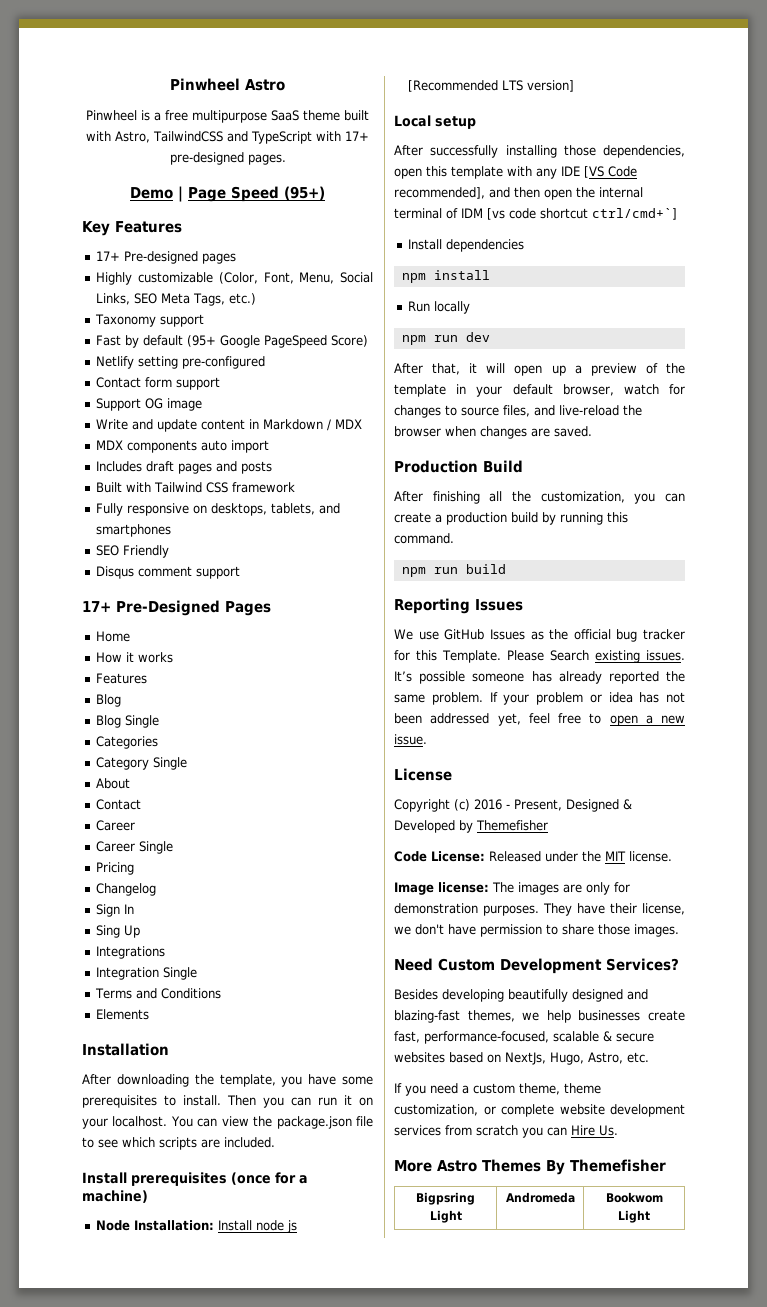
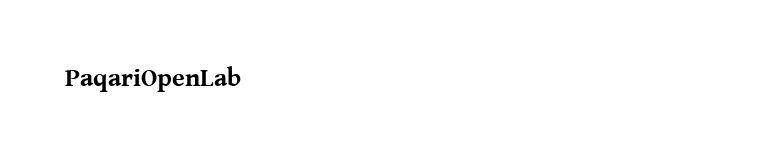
[170,78,285,91] [86,110,369,123] [85,131,370,144] [169,152,286,165] [130,186,325,202] [82,221,182,236] [96,251,237,264] [96,272,373,285] [96,293,257,306] [95,314,205,327] [96,335,369,348] [96,356,266,369] [96,377,221,390] [96,398,203,411] [96,419,363,432] [96,440,270,453] [96,461,273,474] [96,482,296,493] [96,503,341,516] [96,524,172,537] [96,545,170,558] [96,566,241,579] [82,600,271,616] [96,631,131,642] [96,652,174,663] [96,673,148,684] [96,694,122,707] [96,715,160,728] [96,736,159,749] [96,757,188,770] [96,778,131,789] [96,799,142,810] [96,820,136,831] [96,841,174,854] [96,862,135,875] [96,883,157,896] [96,904,135,917] [96,925,141,938] [96,946,166,959] [96,967,198,980] [95,988,222,999] [96,1009,150,1020] [82,1043,169,1056] [82,1074,374,1087] [82,1095,373,1108] [82,1116,373,1129] [82,1137,275,1150] [82,1172,308,1186] [82,1190,148,1203] [96,1220,298,1233] [408,80,575,92] [394,115,476,129] [394,145,685,158] [394,166,637,179] [394,187,643,200] [394,208,677,220] [408,239,525,252] [401,270,490,283] [408,301,471,314] [401,332,490,345] [394,363,685,376] [394,384,685,397] [394,405,642,418] [394,426,592,439] [394,460,523,473] [394,491,685,504] [394,512,628,525] [394,533,454,544] [401,564,506,577] [394,598,523,614] [394,629,685,642] [394,650,685,663] [394,671,685,684] [394,692,685,705] [394,713,685,726] [394,734,427,745] [394,768,452,781] [394,799,632,812] [394,820,548,833] [394,851,672,862] [394,882,630,895] [394,903,685,916] [394,924,679,937] [394,958,679,974] [394,989,648,1002] [394,1010,685,1023] [394,1031,654,1044] [394,1052,649,1065] [394,1083,601,1096] [394,1104,685,1117] [394,1125,618,1138] [394,1159,666,1175] [416,1192,475,1205] [429,1210,462,1223] [505,1192,575,1203] [605,1192,663,1203] [618,1210,650,1223] Pinwheel Astro // Pinwheel is a free multipurpose SaaS theme built with Astro, TailwindCSS and TypeScript with 17+ pre-designed pages. // Demo | Page Speed (95+) // Key Features // 17+ Pre-designed pages // Highly customizable (Color, Font, Menu, Social Links, SEO Meta Tags, etc.) // Taxonomy support // Fast by default (95+ Google PageSpeed Score) // Netlify setting pre-configured // Contact form support // Support OG image // Write and update content in Markdown / MDX // MDX components auto import // Includes draft pages and posts // Built with Tailwind CSS framework // Fully responsive on desktops, tablets, and smartphones // SEO Friendly // Disqus comment support // 17+ Pre-Designed Pages // Home // How it works // Features // Blog // Blog Single // Categories // Category Single // About // Contact // Career // Career Single // Pricing // Changelog // Sign In // Sing Up // Integrations // Integration Single // Terms and Conditions // Elements // Installation // After downloading the template, you have some prerequisites to install. Then you can run it on your localhost. You can view the package.json file to see which scripts are included. // Install prerequisites (once for a machine) // Node Installation: Install node js [Recommended LTS version] // Local setup // After successfully installing those dependencies, open this template with any IDE [VS Code recommended], and then open the internal terminal of IDM [vs code shortcut ctrl/cmd+`] // Install dependencies // npm install // Run locally // npm run dev // After that, it will open up a preview of the template in your default browser, watch for changes to source files, and live-reload the browser when changes are saved. // Production Build // After finishing all the customization, you can create a production build by running this command. // npm run build // Reporting Issues // We use GitHub Issues as the official bug tracker for this Template. Please Search existing issues. It’s possible someone has already reported the same problem. If your problem or idea has not been addressed yet, feel free to open a new issue. // License // Copyright (c) 2016 - Present, Designed & Developed by Themefisher // Code License: Released under the MIT license. // Image license: The images are only for demonstration purposes. They have their license, we don't have permission to share those images. // Need Custom Development Services? // Besides developing beautifully designed and blazing-fast themes, we help businesses create fast, performance-focused, scalable & secure websites based on NextJs, Hugo, Astro, etc. // If you need a custom theme, theme customization, or complete website development services from scratch you can Hire Us. // More Astro Themes By Themefisher // Bigpsring Light | Andromeda | Bookwom Light -> [65,66,241,92] PaqariOpenLab

